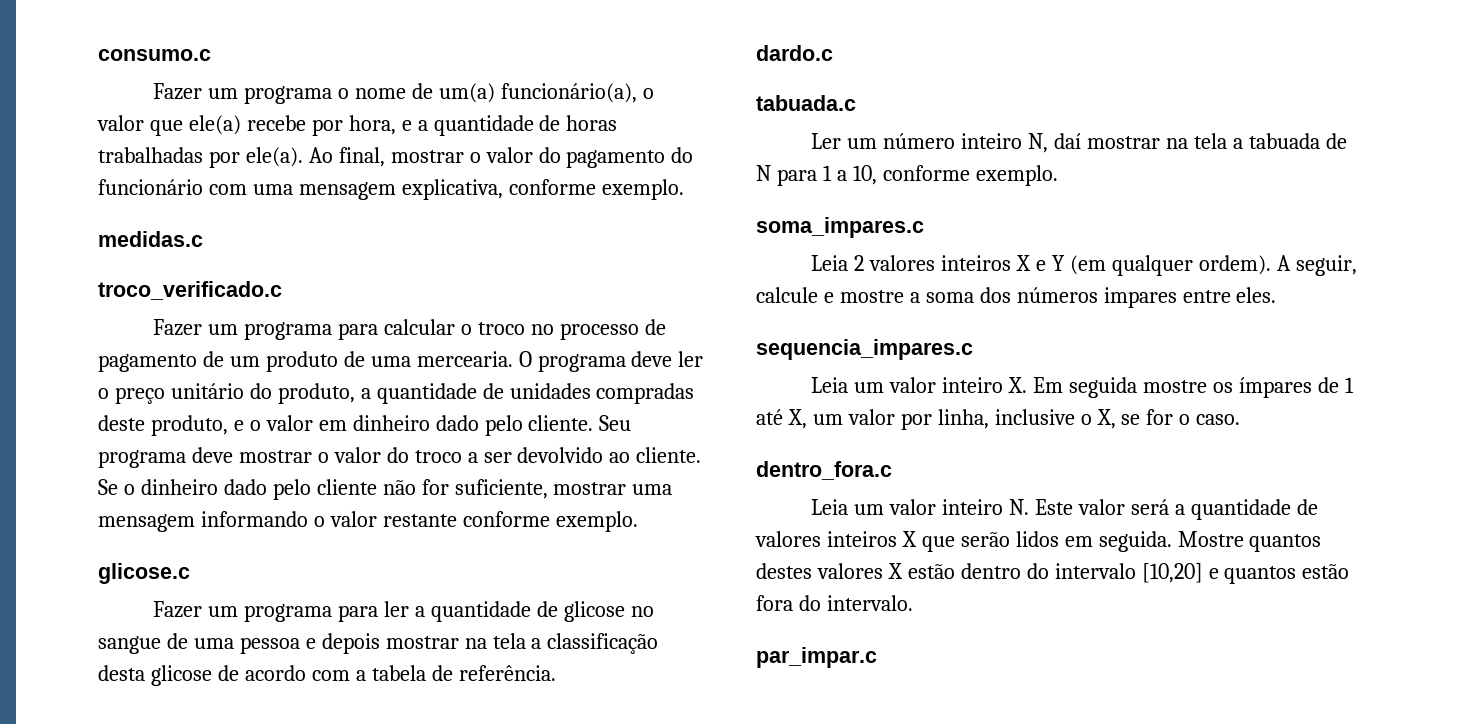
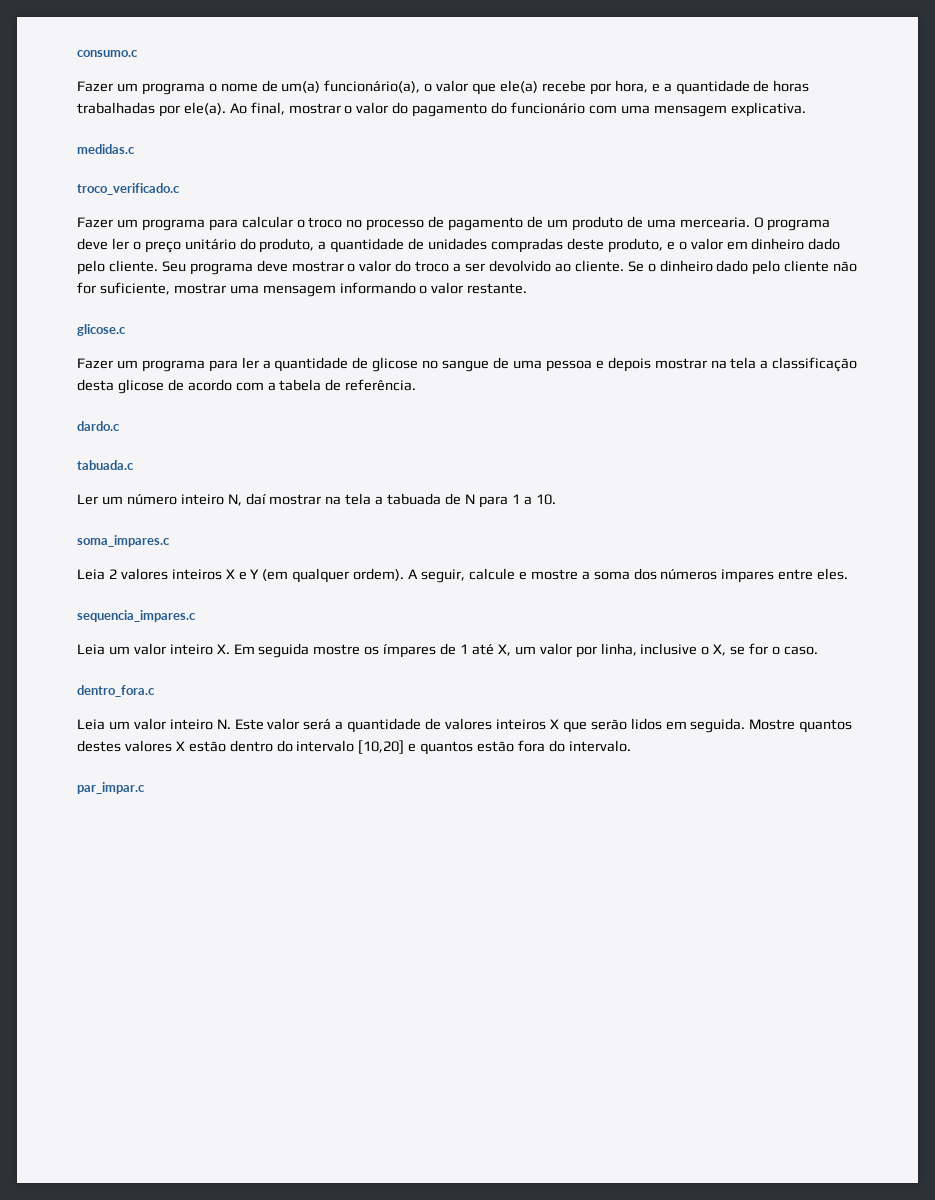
[401,179,684,200] explicativa, conforme exemplo. -> [730,102,806,117] explicativa.
[382,511,638,532] restante conforme exemplo. -> [467,283,528,294] restante.
[852,165,1058,186] 10, conforme exemplo. -> [535,494,556,505] 10.

